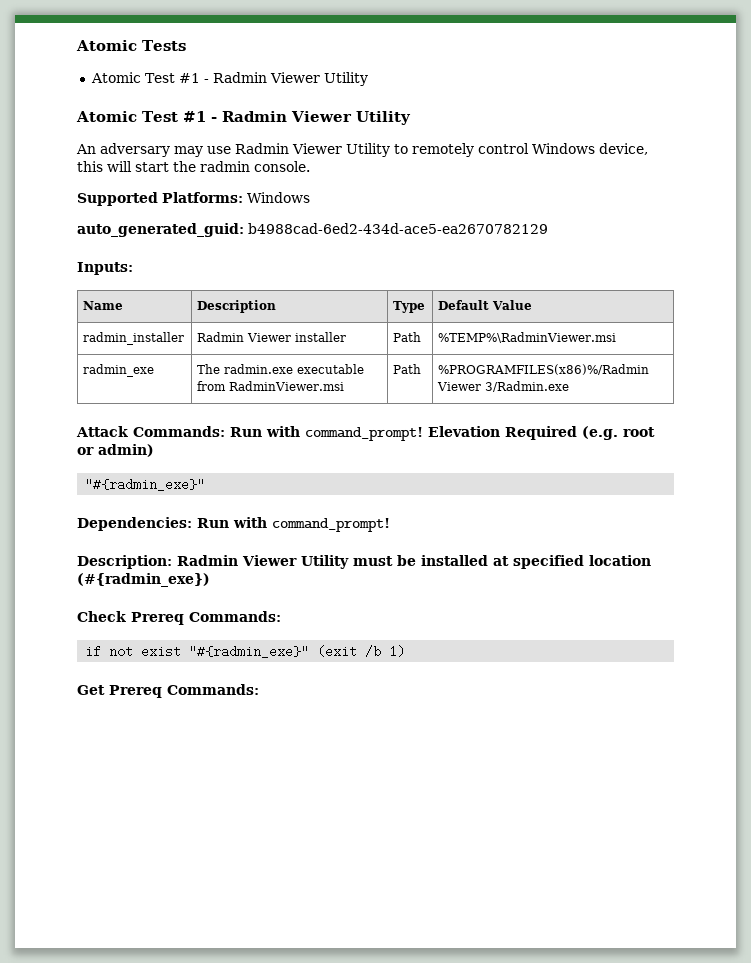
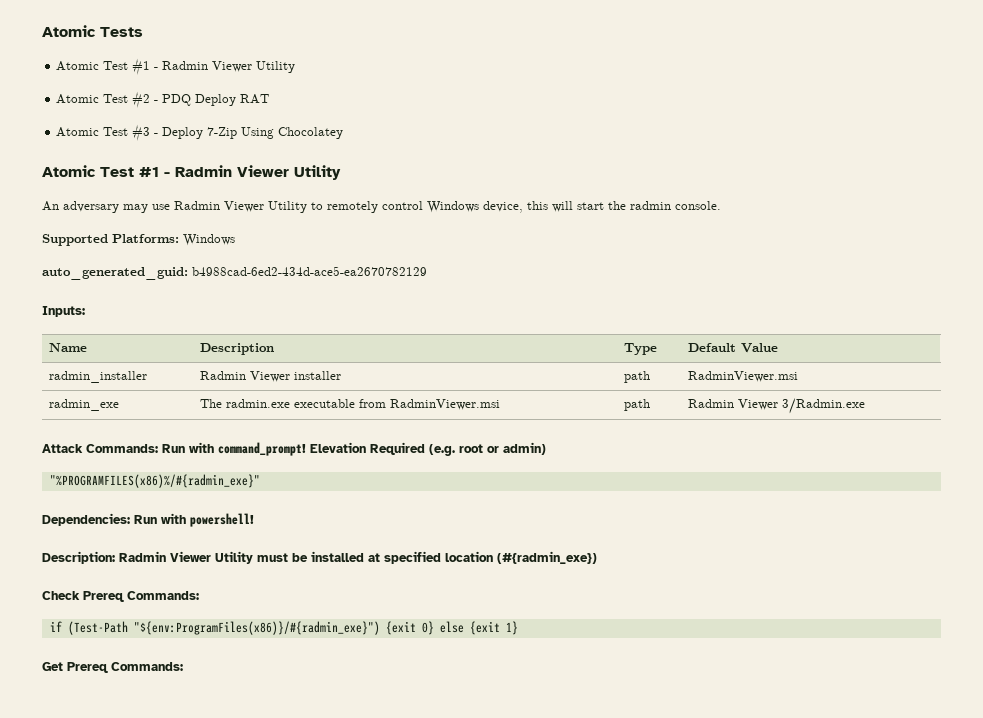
(368, 79) none -> [56,91,270,108] [56,124,344,141] // Atomic Test #2 - PDQ Deploy RAT // Atomic Test #3 - Deploy 7-Zip Using Chocolatey
[393,332,422,342] [438,332,617,343] Path | %TEMP%\RadminViewer.msi -> [624,371,651,383] [688,371,799,382] path | RadminViewer.msi
[393,364,422,374] [438,364,650,375] Path | %PROGRAMFILES(x86)%/Radmin -> [624,399,651,411] [688,399,735,408] path | Radmin
[85,478,206,491] "#{radmin_exe}" -> [49,474,260,488] "%PROGRAMFILES(x86)%/#{radmin_exe}"
[272,518,390,532] command_prompt! -> [190,513,254,527] powershell!
[109,645,406,658] not exist "#{radmin_exe}" (exit /b 1) -> [67,621,518,635] (Test-Path "${env:ProgramFiles(x86)}/#{radmin_exe}") {exit 0} else {exit 1}

